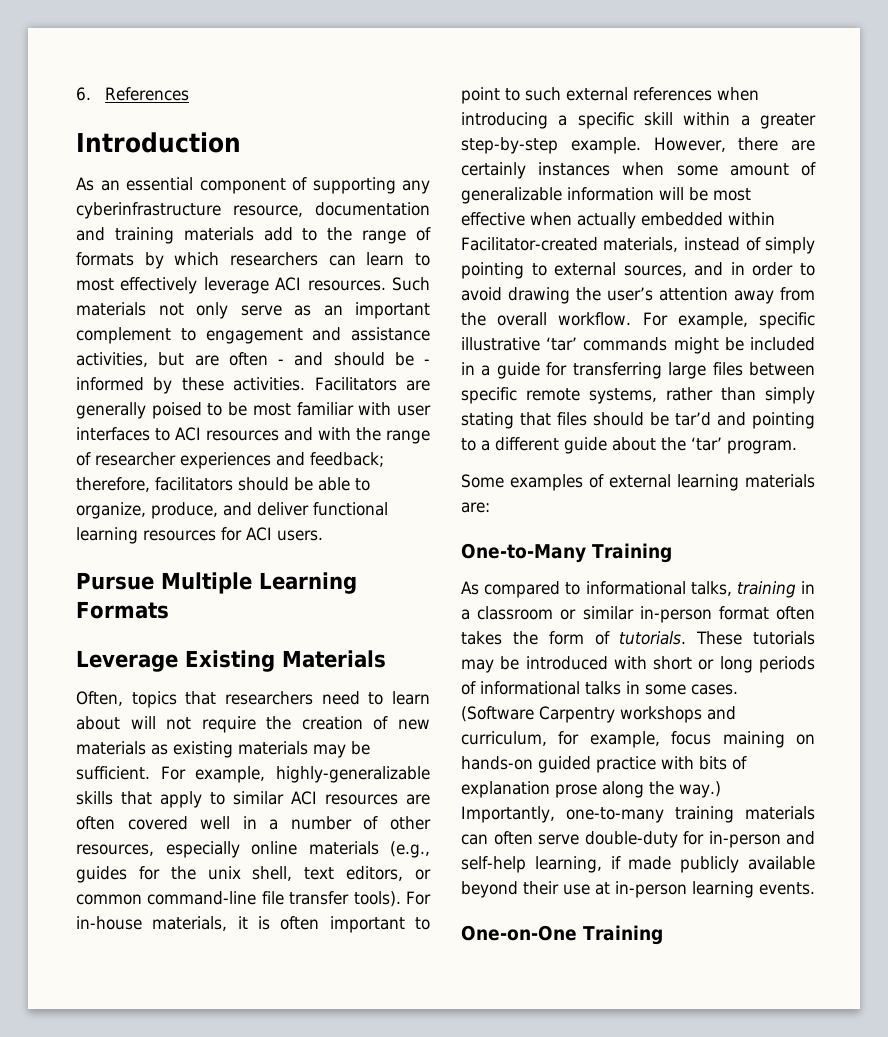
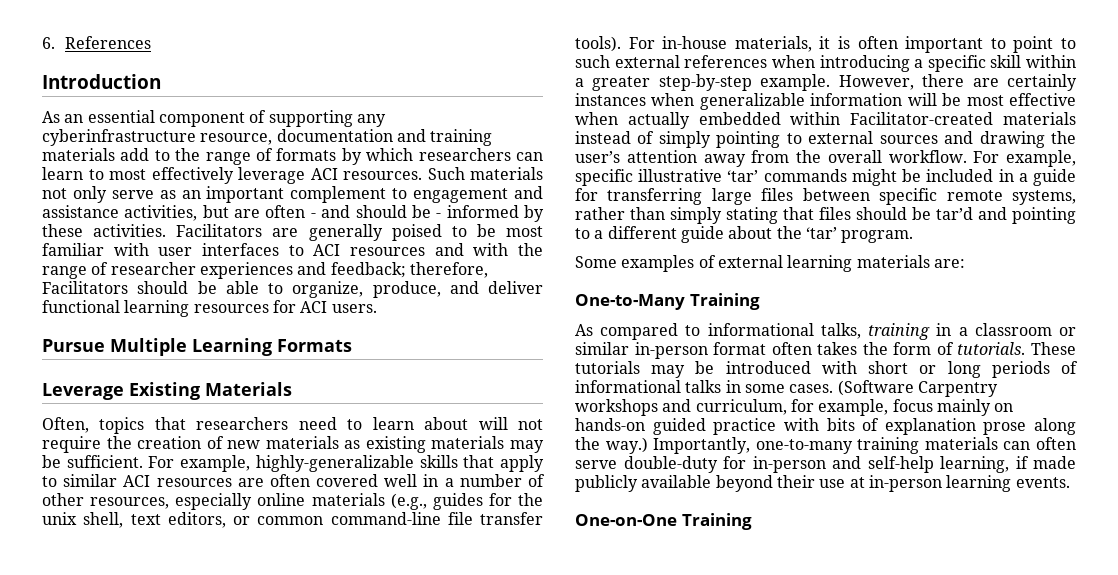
[155,477,233,491] facilitators -> [42,281,128,294] Facilitators
[676,162,816,176] some amount of -> (695, 99) none
[603,237,679,252] materials, -> [1003,112,1076,125] materials
[623,262,815,277] [461,287,502,301] sources, and in order to avoid -> [879,131,974,144] sources and
[722,731,785,748] maining -> [936,399,991,416] mainly

